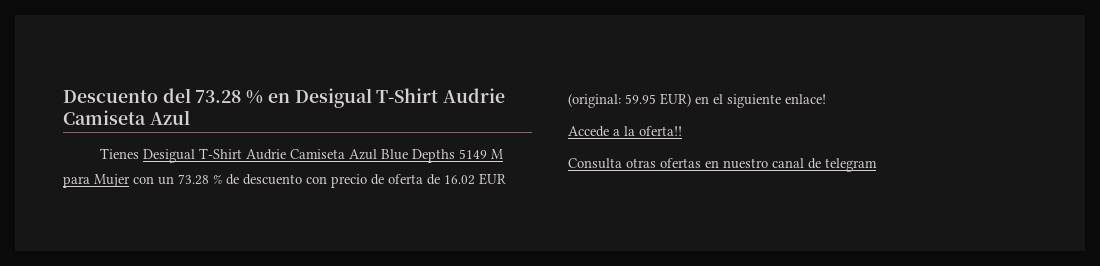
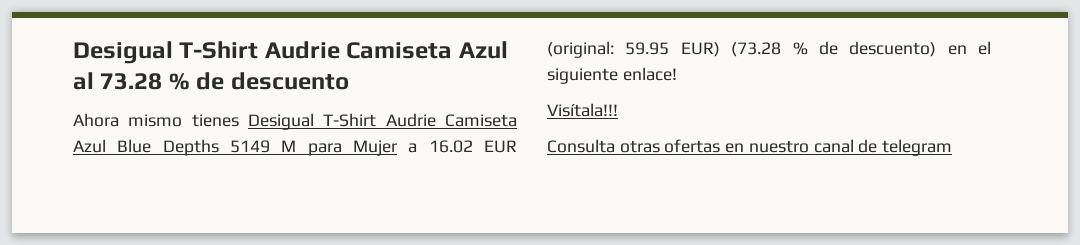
[63,88,506,108] [63,110,190,125] [100,148,140,159] Descuento del 73.28 % en Desigual T-Shirt Audrie Camiseta Azul // Tienes -> [73,41,508,64] [73,72,349,90] [73,113,239,127] Desigual T-Shirt Audrie Camiseta Azul al 73.28 % de descuento // Ahora mismo tienes
[133,174,440,188] con un 73.28 % de descuento con precio de oferta de -> [408,143,418,153] a
(691, 100) none -> [731,41,937,57] (73.28 % de descuento)
[568,126,682,137] Accede a la oferta!! -> [547,103,618,117] Visítala!!!

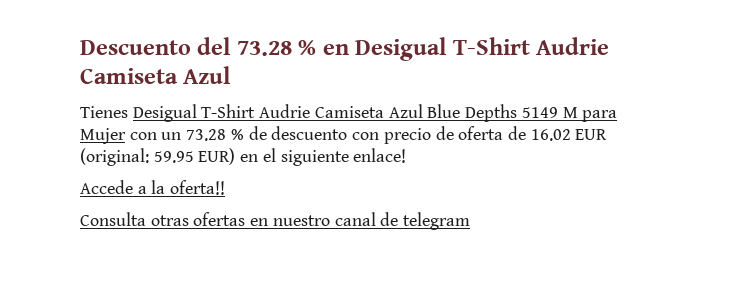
[73,41,508,64] [73,72,349,90] [73,113,239,127] Desigual T-Shirt Audrie Camiseta Azul al 73.28 % de descuento // Ahora mismo tienes -> [80,37,610,61] [80,66,232,84] [80,106,128,118] Descuento del 73.28 % en Desigual T-Shirt Audrie Camiseta Azul // Tienes
[408,143,418,153] a -> [129,126,526,144] con un 73.28 % de descuento con precio de oferta de
[731,41,937,57] (73.28 % de descuento) -> (236, 156) none
[547,103,618,117] Visítala!!! -> [80,180,226,195] Accede a la oferta!!

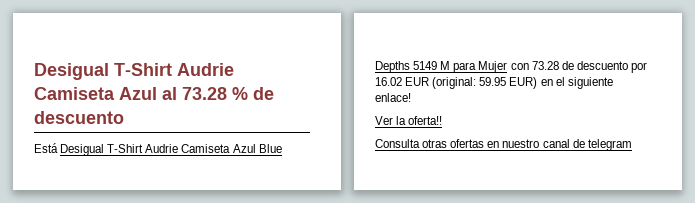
[80,37,610,61] [80,66,232,84] [80,106,128,118] Descuento del 73.28 % en Desigual T-Shirt Audrie Camiseta Azul // Tienes -> [34,63,234,80] [34,87,274,100] [34,111,124,124] [34,143,58,153] Desigual T-Shirt Audrie Camiseta Azul al 73.28 % de descuento // Está
[161,126,526,144] un 73.28 % de descuento con precio de oferta de -> [531,61,647,73] 73.28 de descuento por
[80,180,147,194] Accede a -> [375,116,393,125] Ver

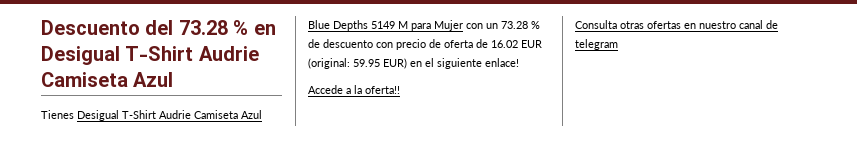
[34,63,234,80] [34,87,274,100] [34,111,124,124] [34,143,58,153] Desigual T-Shirt Audrie Camiseta Azul al 73.28 % de descuento // Está -> [41,20,276,35] [41,46,259,65] [41,72,174,87] [41,110,74,119] Descuento del 73.28 % en Desigual T-Shirt Audrie Camiseta Azul // Tienes
[531,61,647,73] 73.28 de descuento por -> [486,21,540,29] [308,39,488,50] un 73.28 % de descuento con precio de oferta de
[375,116,393,125] Ver -> [308,85,351,94] Accede a

